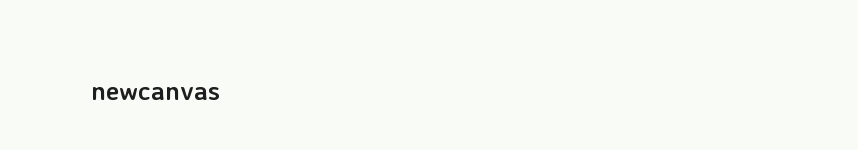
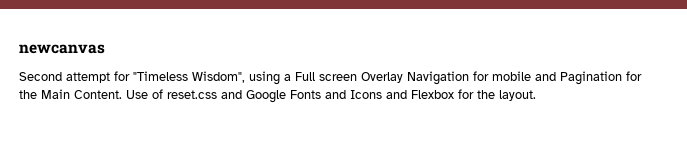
(220, 93) none -> [19,71,642,85] [19,89,536,103] // Second attempt for "Timeless Wisdom", using a Full screen Overlay Navigation for mobile and Pagination for the Main Content. Use of reset.css and Google Fonts and Icons and Flexbox for the layout.

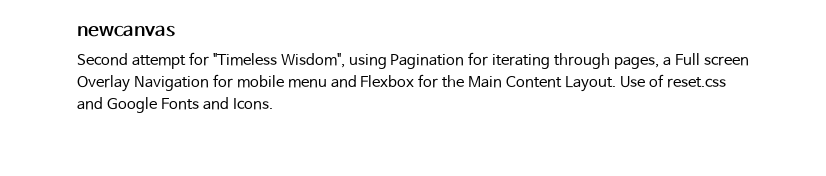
(280, 78) none -> [390,52,660,69] Pagination for iterating through pages,
[535,71,622,85] and Pagination -> [287,75,415,88] menu and Flexbox
[74,90,122,99] Content. -> [506,76,617,92] Content Layout.
[350,89,536,101] Icons and Flexbox for the layout. -> [232,98,273,110] Icons.

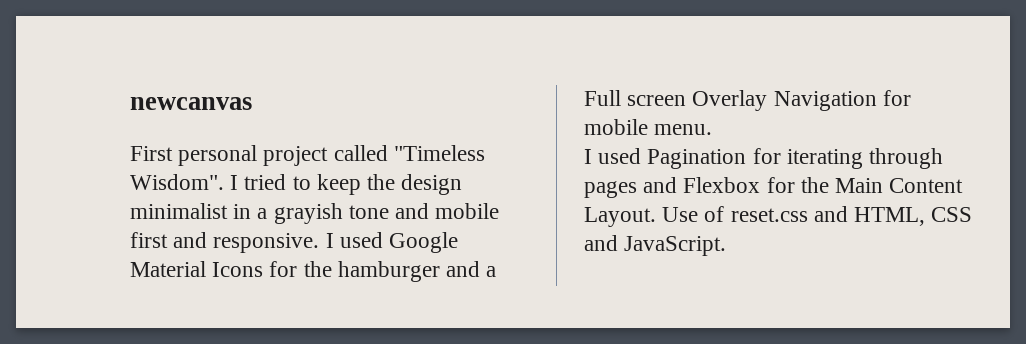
[77,52,660,69] Second attempt for "Timeless Wisdom", using Pagination for iterating through pages, -> [130,145,485,166] [130,174,463,195] [130,203,500,224] [130,232,459,253] [130,261,481,282] First personal project called "Timeless Wisdom". I tried to keep the design minimalist in a grayish tone and mobile first and responsive. I used Google Material Icons for the hamburger and
[287,79,327,88] menu -> [654,124,713,135] [584,148,944,169] [584,181,637,198] menu. // I used Pagination for iterating through pages
[106,97,273,113] Google Fonts and Icons. -> [854,207,973,226] [584,235,727,256] HTML, CSS and JavaScript.

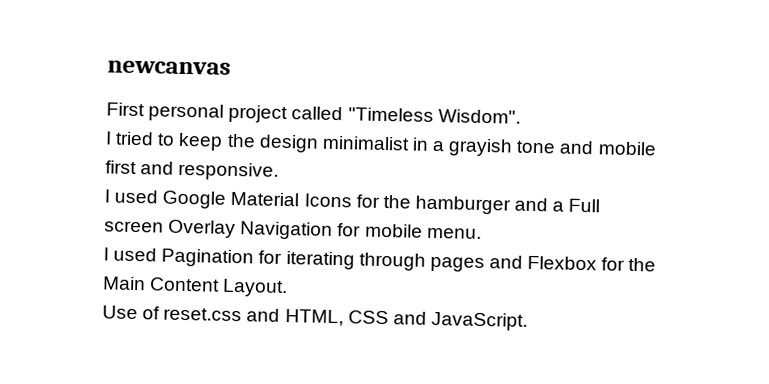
(224, 182) none -> (521, 116) //
(320, 243) none -> (280, 171) //
(656, 217) none -> (289, 288) //

